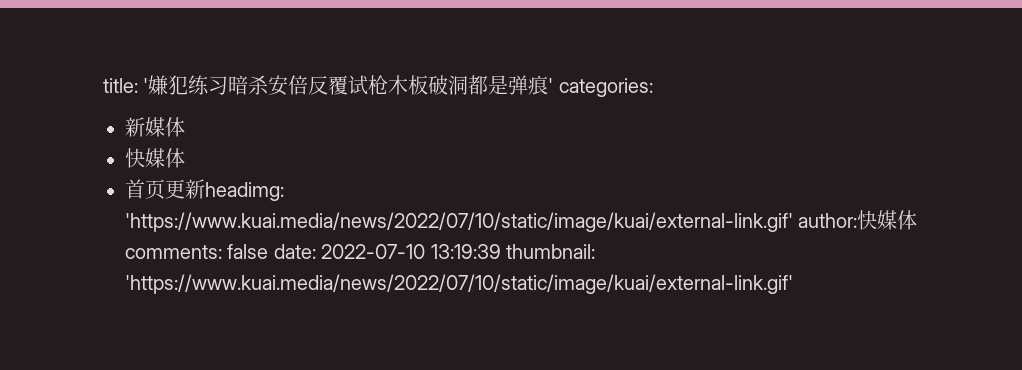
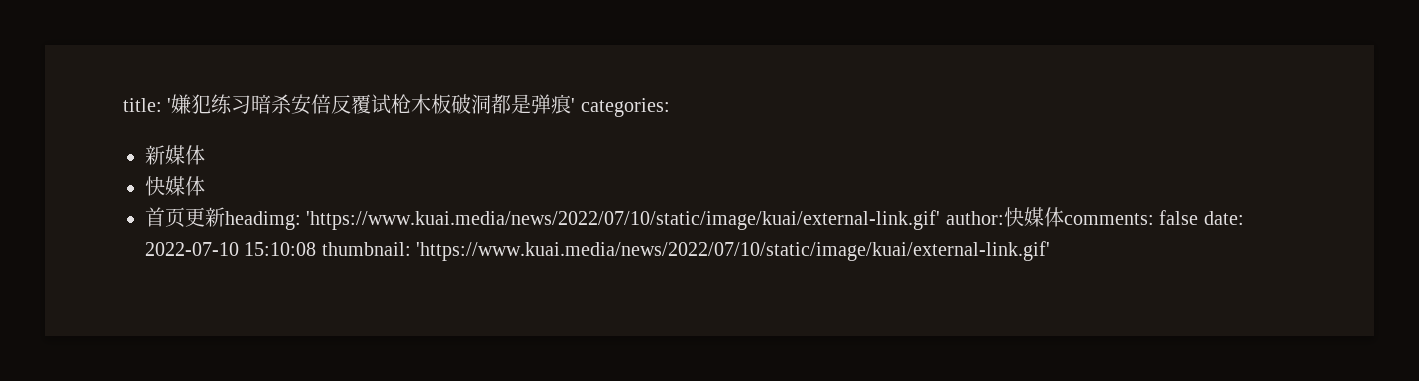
[430,244,501,259] 13:19:39 -> [244,242,317,256] 15:10:08

